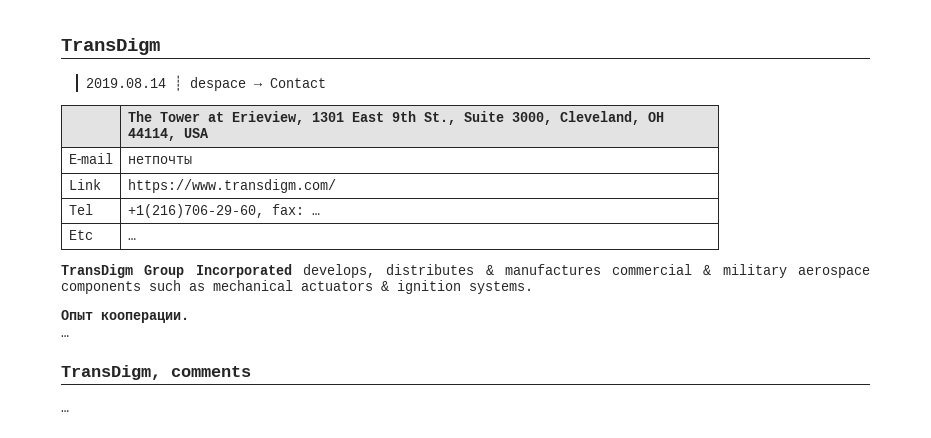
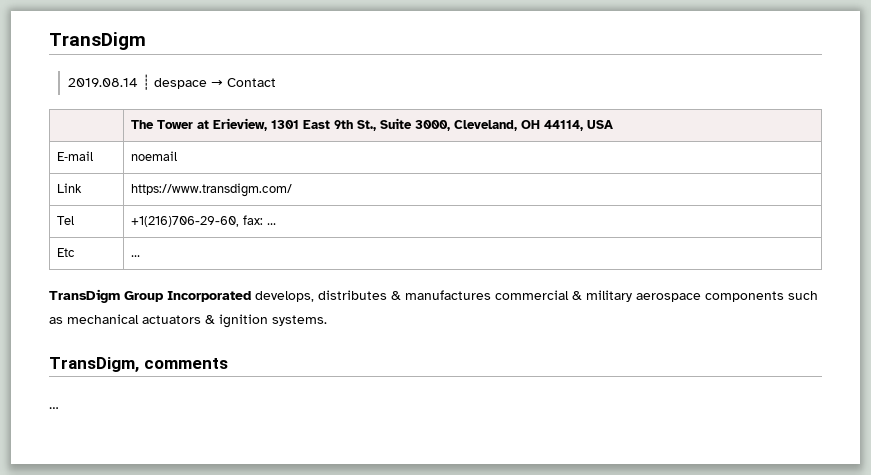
[127,156,192,164] нетпочты -> [131,151,178,161] noemail
[61,310,189,323] [61,335,69,337] // Опыт кооперации. // … -> (327, 320) none

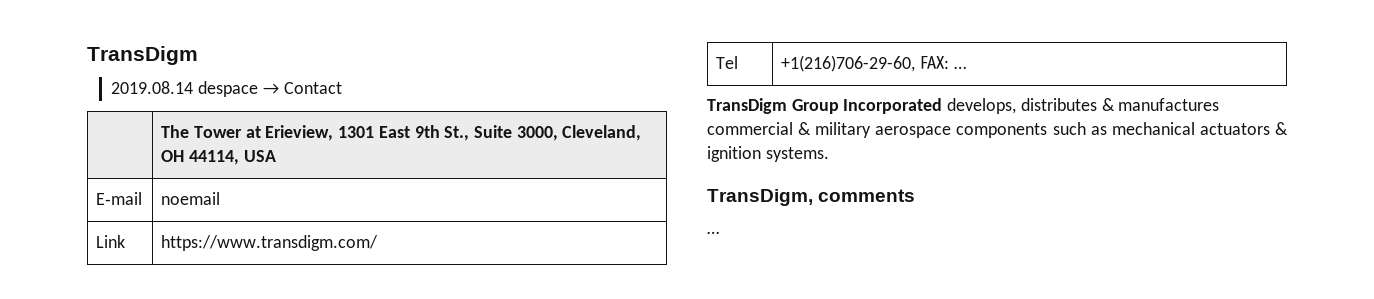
[142,74,151,90] ┊ -> (194, 87) none
[243,215,277,225] [57,248,76,257] fax: … // Etc | -> [919,56,949,69] ℻:

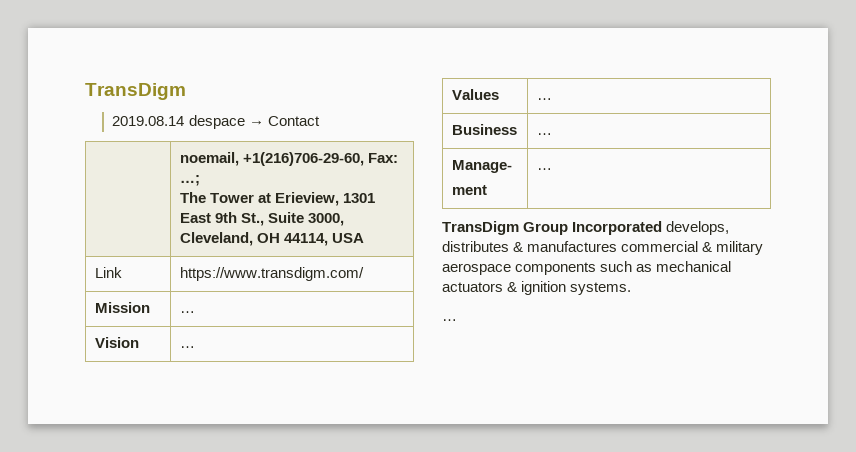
(342, 88) none -> [179,152,399,166] [179,175,200,186] noemail, +1(216)706-29-60, Fax: …; //
[96,192,143,205] [161,192,221,205] // E‑mail | noemail -> (365, 238) none
[716,56,739,69] [781,55,949,72] Tel | +1(216)706-29-60, ℻: -> [94,302,150,313] [179,311,195,313] [94,337,139,348] [179,346,195,348] [451,89,499,100] [536,98,552,100] [451,124,517,135] [536,133,552,135] [451,160,512,173] [451,185,487,195] Mission | … // Vision | … // Values | … // Business | … // Manage- // ment |
[707,189,916,206] // TransDigm, comments -> (632, 288) none

